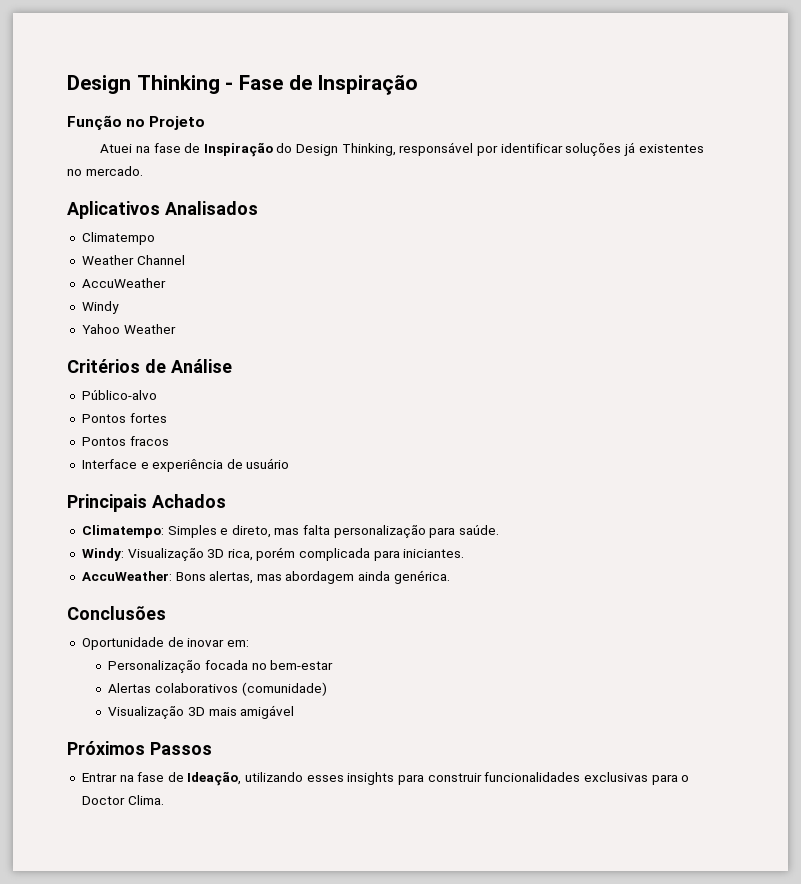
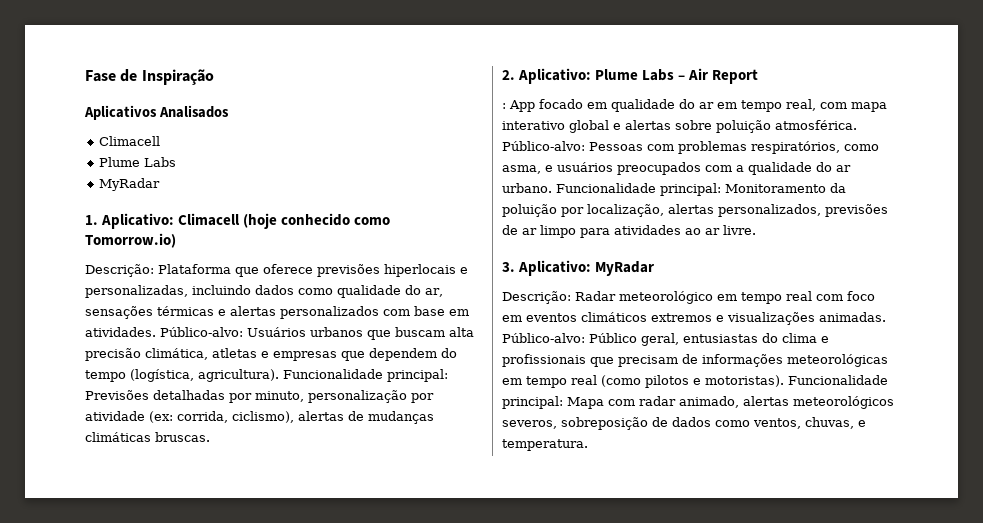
[67,75,234,94] Design Thinking - -> (85, 76) none
[67,115,206,130] [100,142,704,157] [67,166,143,176] [67,201,258,219] [81,232,155,245] [81,255,185,265] [81,278,166,288] [81,301,119,314] [81,324,176,334] [67,359,232,373] [81,390,157,400] [81,413,167,423] [81,436,169,446] [81,458,290,472] [67,494,226,512] [81,525,500,538] [81,547,465,561] [81,570,450,584] [67,606,166,620] [81,637,249,650] [108,660,334,673] [108,682,327,696] [108,705,295,719] [67,741,212,755] [81,771,690,786] [81,795,164,805] Função no Projeto // Atuei na fase de Inspiração do Design Thinking, responsável por identificar soluções já existentes no mercado. // Aplicativos Analisados // Climatempo // Weather Channel // AccuWeather // Windy // Yahoo Weather // Critérios de Análise // Público-alvo // Pontos fortes // Pontos fracos // Interface e experiência de usuário // Principais Achados // Climatempo: Simples e direto, mas falta personalização para saúde. // Windy: Visualização 3D rica, porém complicada para iniciantes. // AccuWeather: Bons alertas, mas abordagem ainda genérica. // Conclusões // Oportunidade de inovar em: // Personalização focada no bem-estar // Alertas colaborativos (comunidade) // Visualização 3D mais amigável // Próximos Passos // Entrar na fase de Ideação, utilizando esses insights para construir funcionalidades exclusivas para o Doctor Clima. -> [84,105,229,120] [98,136,160,146] [98,157,176,167] [98,178,160,191] [85,213,391,229] [85,233,176,248] [85,264,468,277] [85,285,443,298] [85,306,469,319] [85,327,474,340] [85,348,457,361] [85,369,448,382] [85,390,434,403] [85,411,434,424] [85,432,210,442] [502,68,759,84] [502,99,887,112] [502,120,857,133] [502,141,879,154] [502,162,851,175] [502,183,846,196] [502,204,888,217] [502,225,756,238] [502,260,655,276] [502,291,875,304] [502,312,886,325] [502,333,829,346] [502,354,888,367] [502,375,888,388] [502,396,894,409] [502,417,866,430] [502,439,588,451] Aplicativos Analisados // Climacell // Plume Labs // MyRadar // 1. Aplicativo: Climacell (hoje conhecido como Tomorrow.io) // Descrição: Plataforma que oferece previsões hiperlocais e personalizadas, incluindo dados como qualidade do ar, sensações térmicas e alertas personalizados com base em atividades. Público-alvo: Usuários urbanos que buscam alta precisão climática, atletas e empresas que dependem do tempo (logística, agricultura). Funcionalidade principal: Previsões detalhadas por minuto, personalização por atividade (ex: corrida, ciclismo), alertas de mudanças climáticas bruscas. // 2. Aplicativo: Plume Labs – Air Report // : App focado em qualidade do ar em tempo real, com mapa interativo global e alertas sobre poluição atmosférica. Público-alvo: Pessoas com problemas respiratórios, como asma, e usuários preocupados com a qualidade do ar urbano. Funcionalidade principal: Monitoramento da poluição por localização, alertas personalizados, previsões de ar limpo para atividades ao ar livre. // 3. Aplicativo: MyRadar // Descrição: Radar meteorológico em tempo real com foco em eventos climáticos extremos e visualizações animadas. Público-alvo: Público geral, entusiastas do clima e profissionais que precisam de informações meteorológicas em tempo real (como pilotos e motoristas). Funcionalidade principal: Mapa com radar animado, alertas meteorológicos severos, sobreposição de dados como ventos, chuvas, e temperatura.

